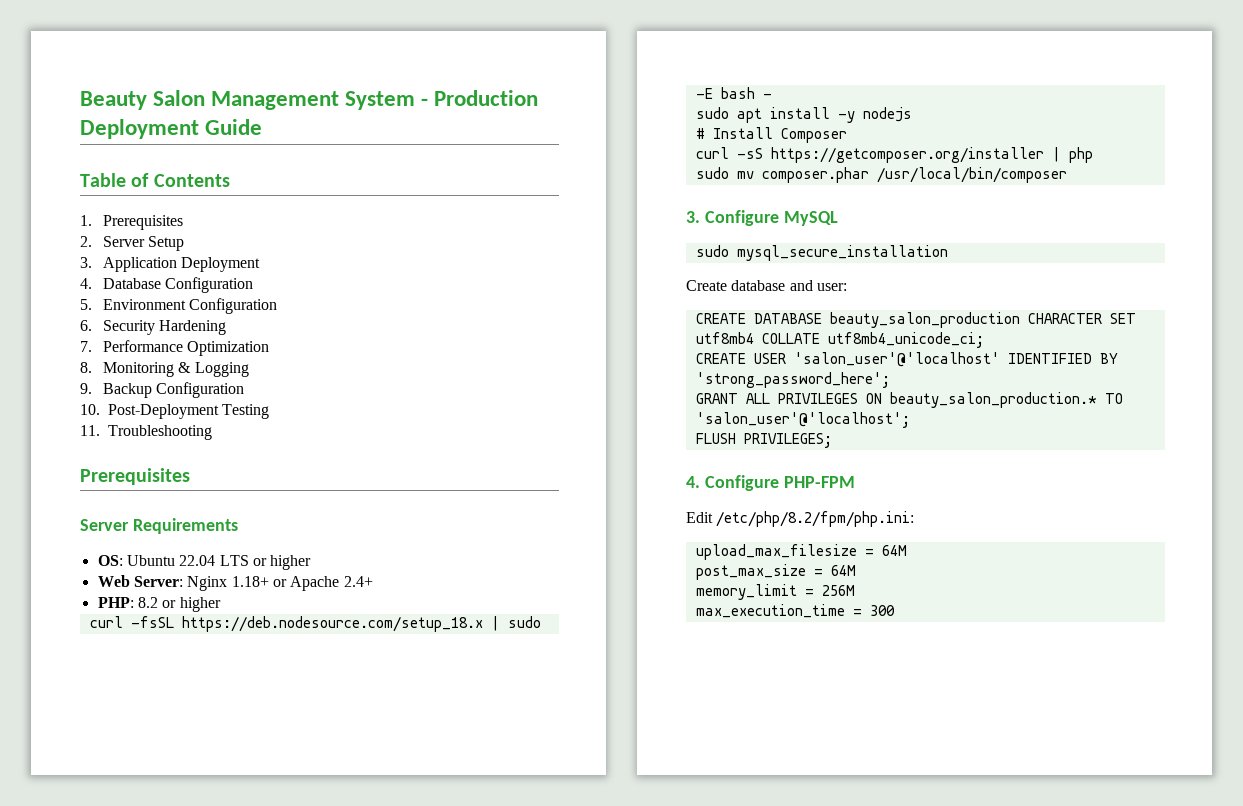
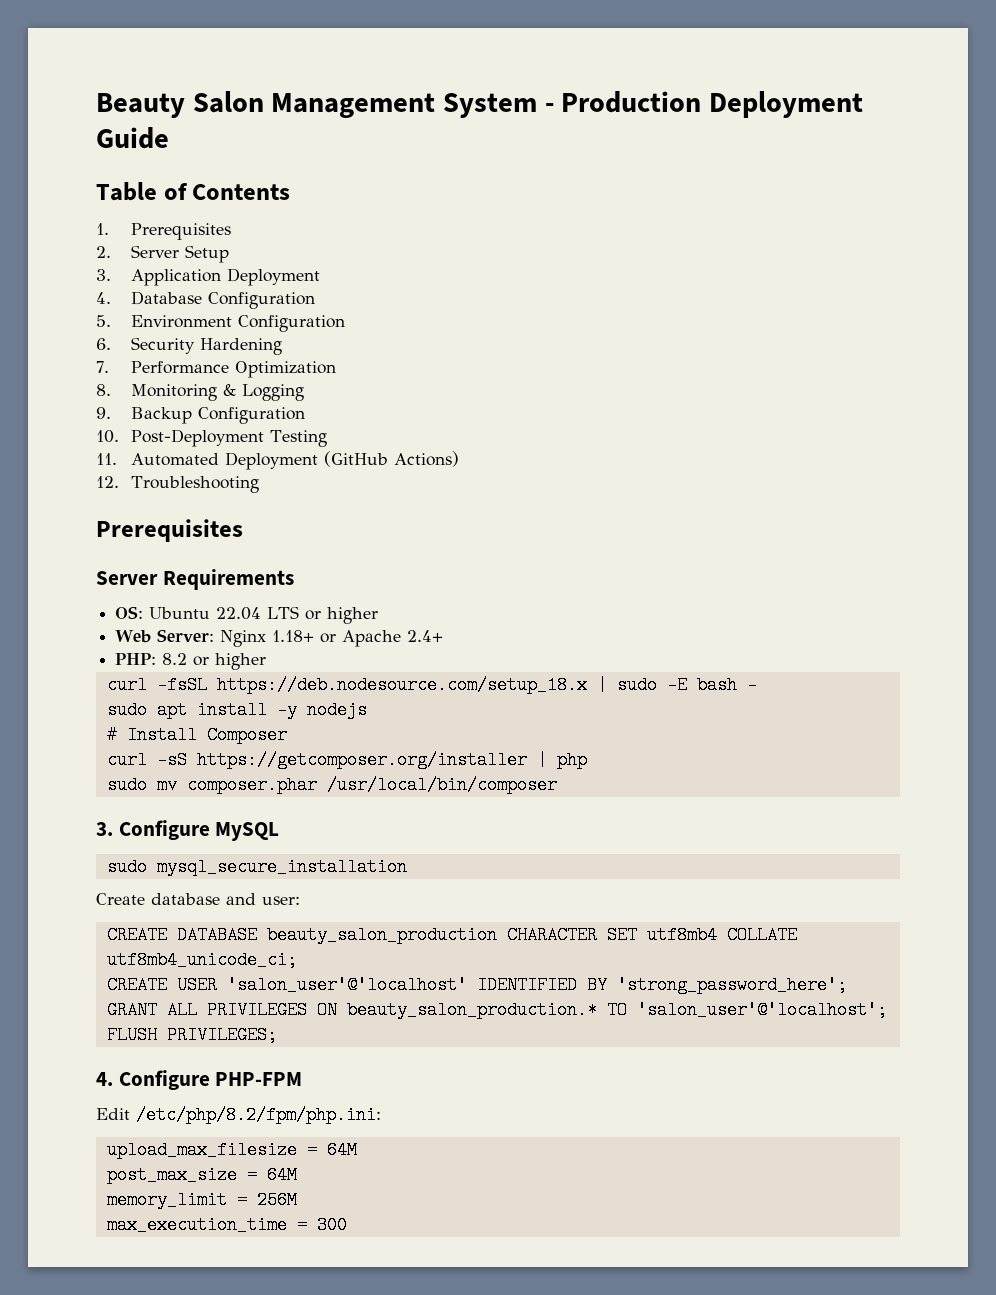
(100, 430) none -> [130,451,459,470] [96,476,119,488] Automated Deployment (GitHub Actions) // 12.

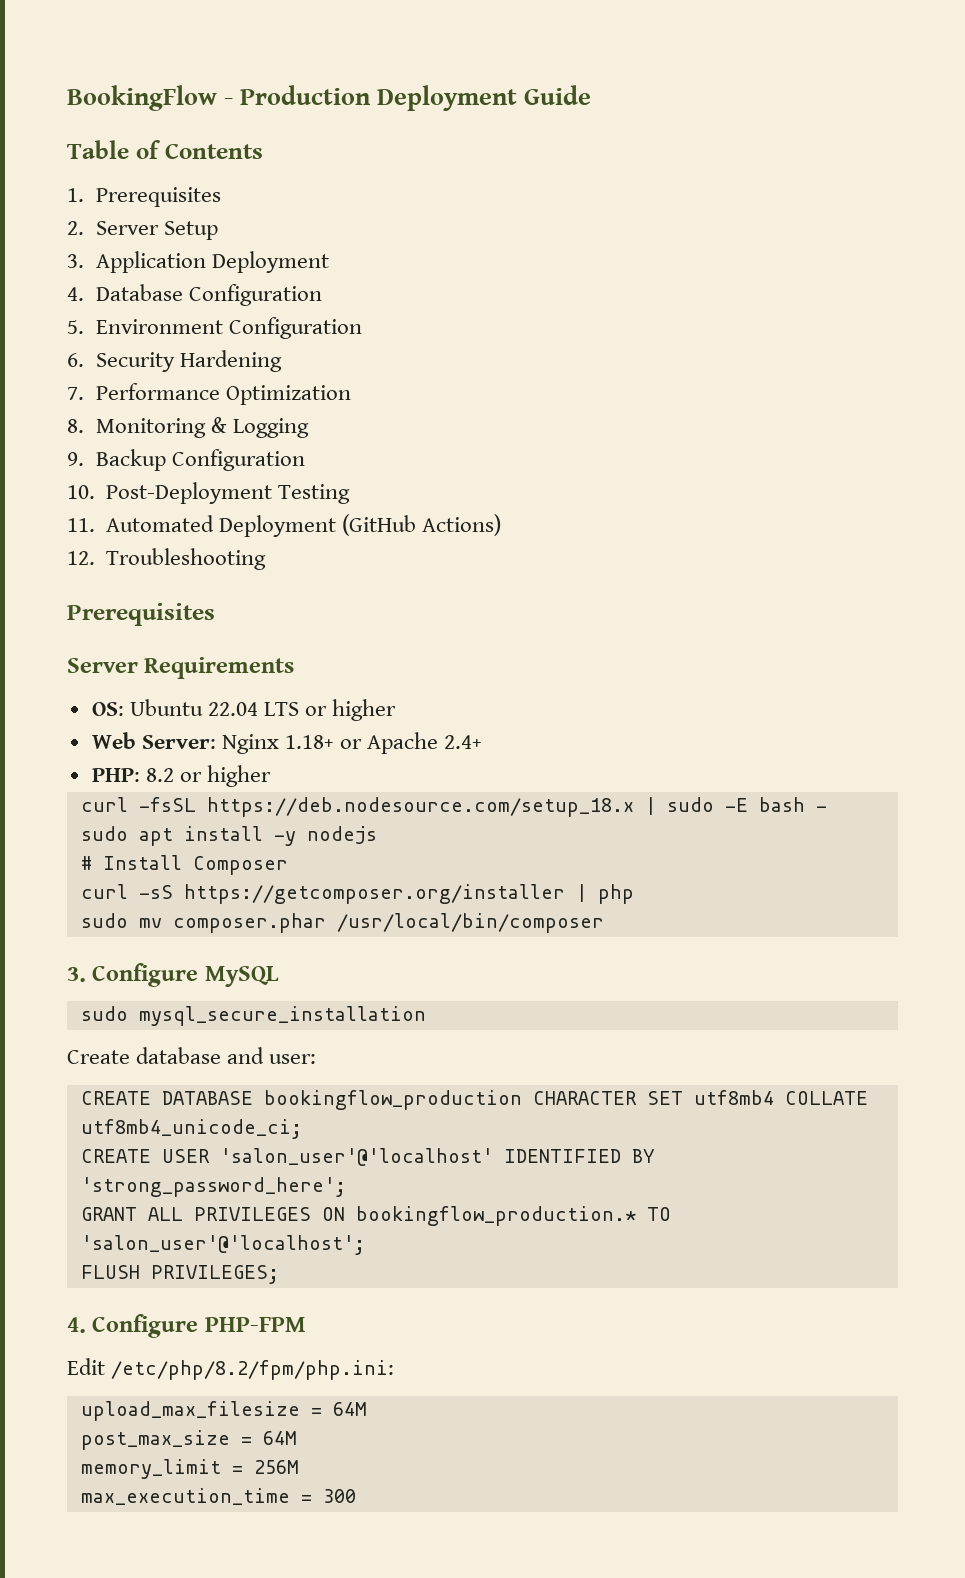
[96,91,538,118] Beauty Salon Management System -> [67,85,217,111] BookingFlow
[266,926,497,944] beauty_salon_production -> [263,1090,522,1110] bookingflow_production
[346,1001,597,1019] beauty_salon_production.* -> [355,1206,636,1226] bookingflow_production.*

